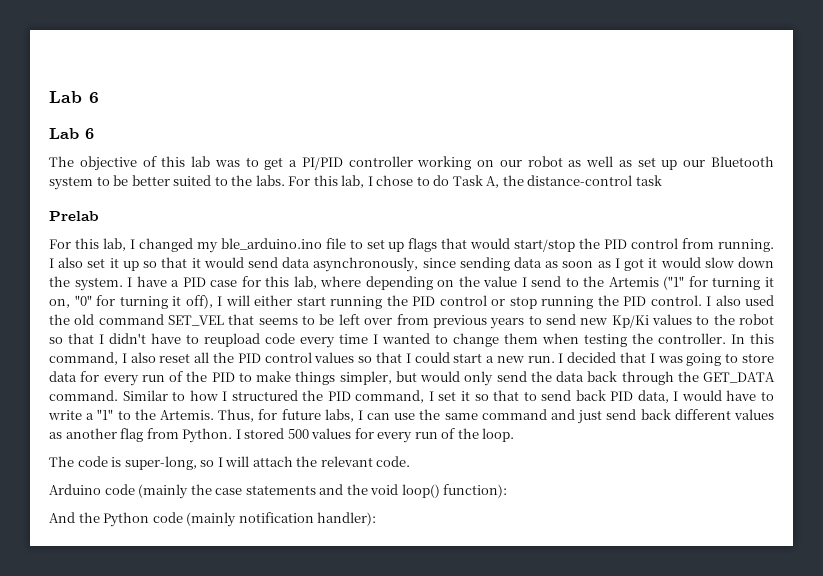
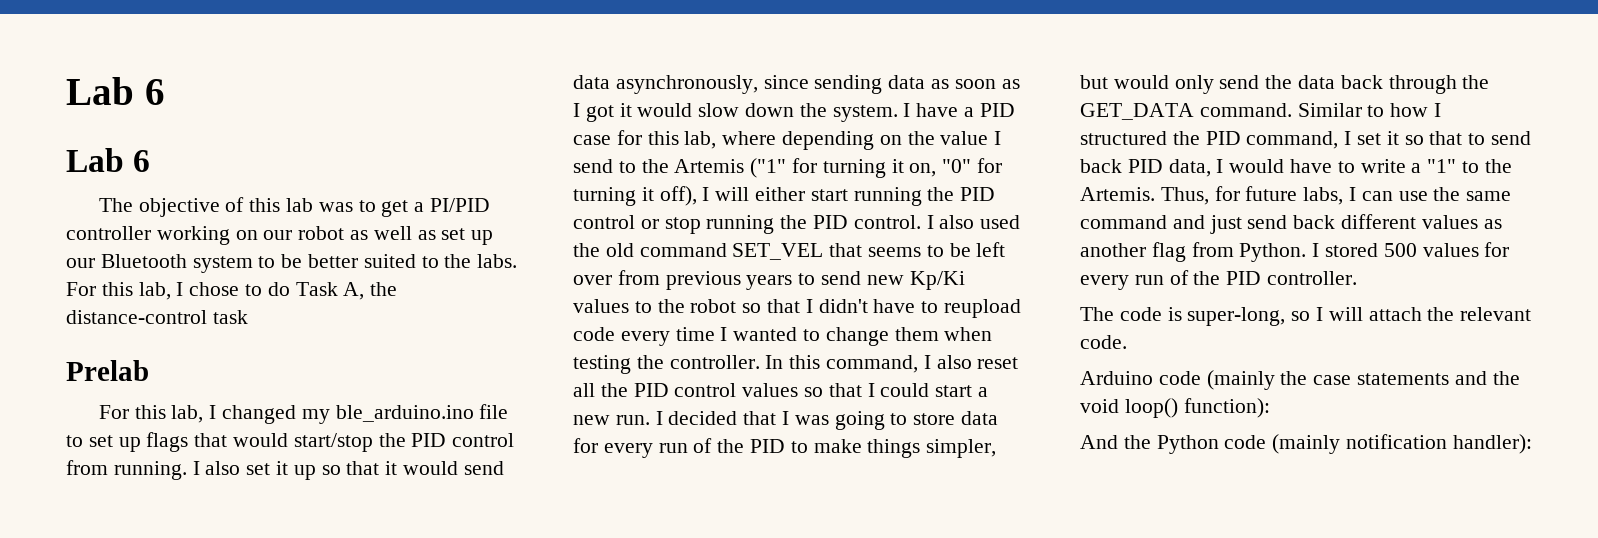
[482,428,515,442] loop. -> [1226,271,1358,285] PID controller.

